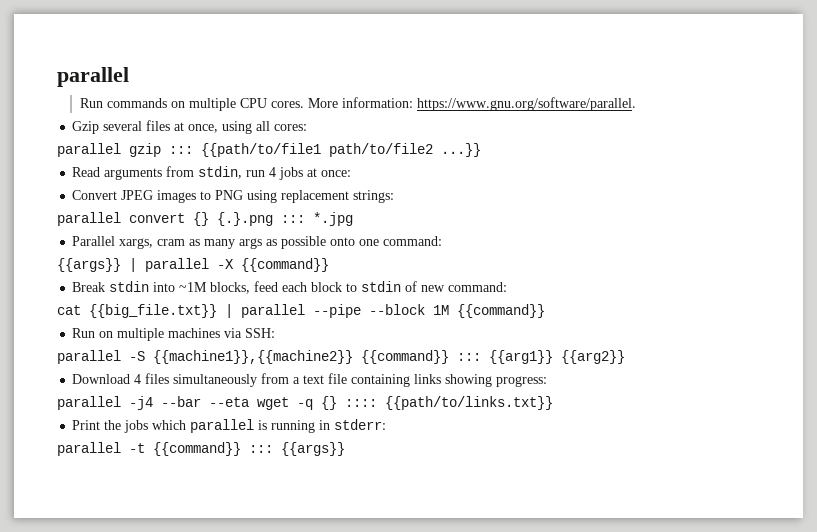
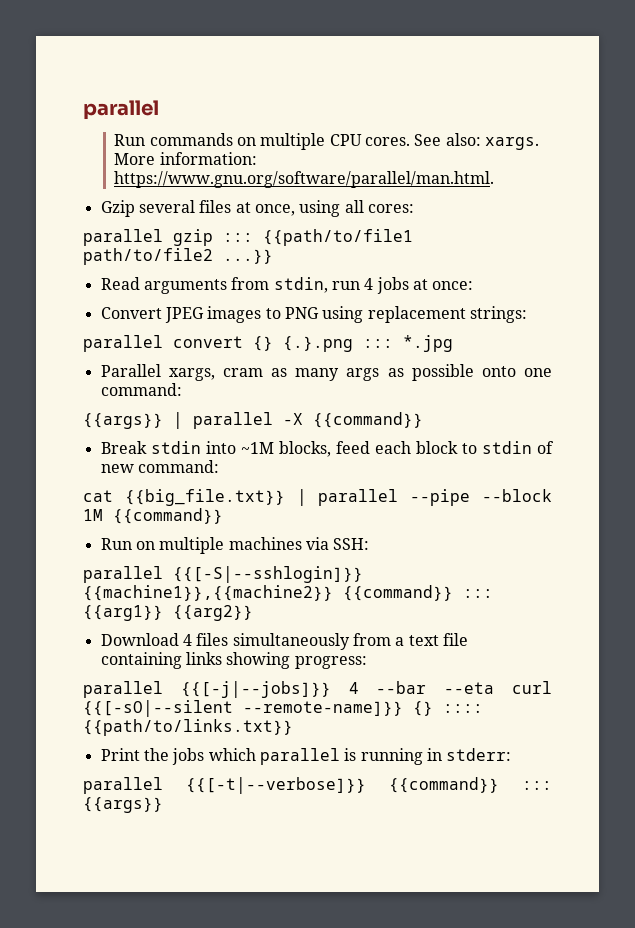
(305, 104) none -> [414,133,539,150] See also: xargs.
[417,97,637,111] https://www.gnu.org/software/parallel. -> [114,171,495,188] https://www.gnu.org/software/parallel/man.html.
[129,351,145,361] -S -> [173,566,363,583] {{[-S|--sshlogin]}}
[129,396,313,410] -j4 --bar --eta wget -q -> [180,681,552,698] [83,700,403,717] {{[-j|--jobs]}} 4 --bar --eta curl {{[-sO|--silent --remote-name]}}
[129,443,145,453] -t -> [186,777,366,794] {{[-t|--verbose]}}

